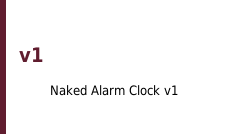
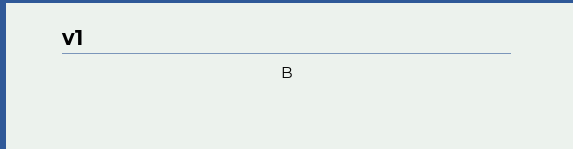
[50,85,178,96] Naked Alarm Clock v1 -> [280,67,293,78] B

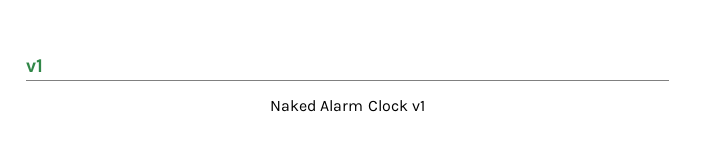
[280,67,293,78] B -> [270,100,425,112] Naked Alarm Clock v1

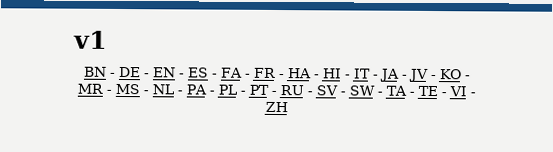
[270,100,425,112] Naked Alarm Clock v1 -> [82,66,471,82] [76,83,476,97] [264,101,288,113] BN - DE - EN - ES - FA - FR - HA - HI - IT - JA - JV - KO - MR - MS - NL - PA - PL - PT - RU - SV - SW - TA - TE - VI - ZH

